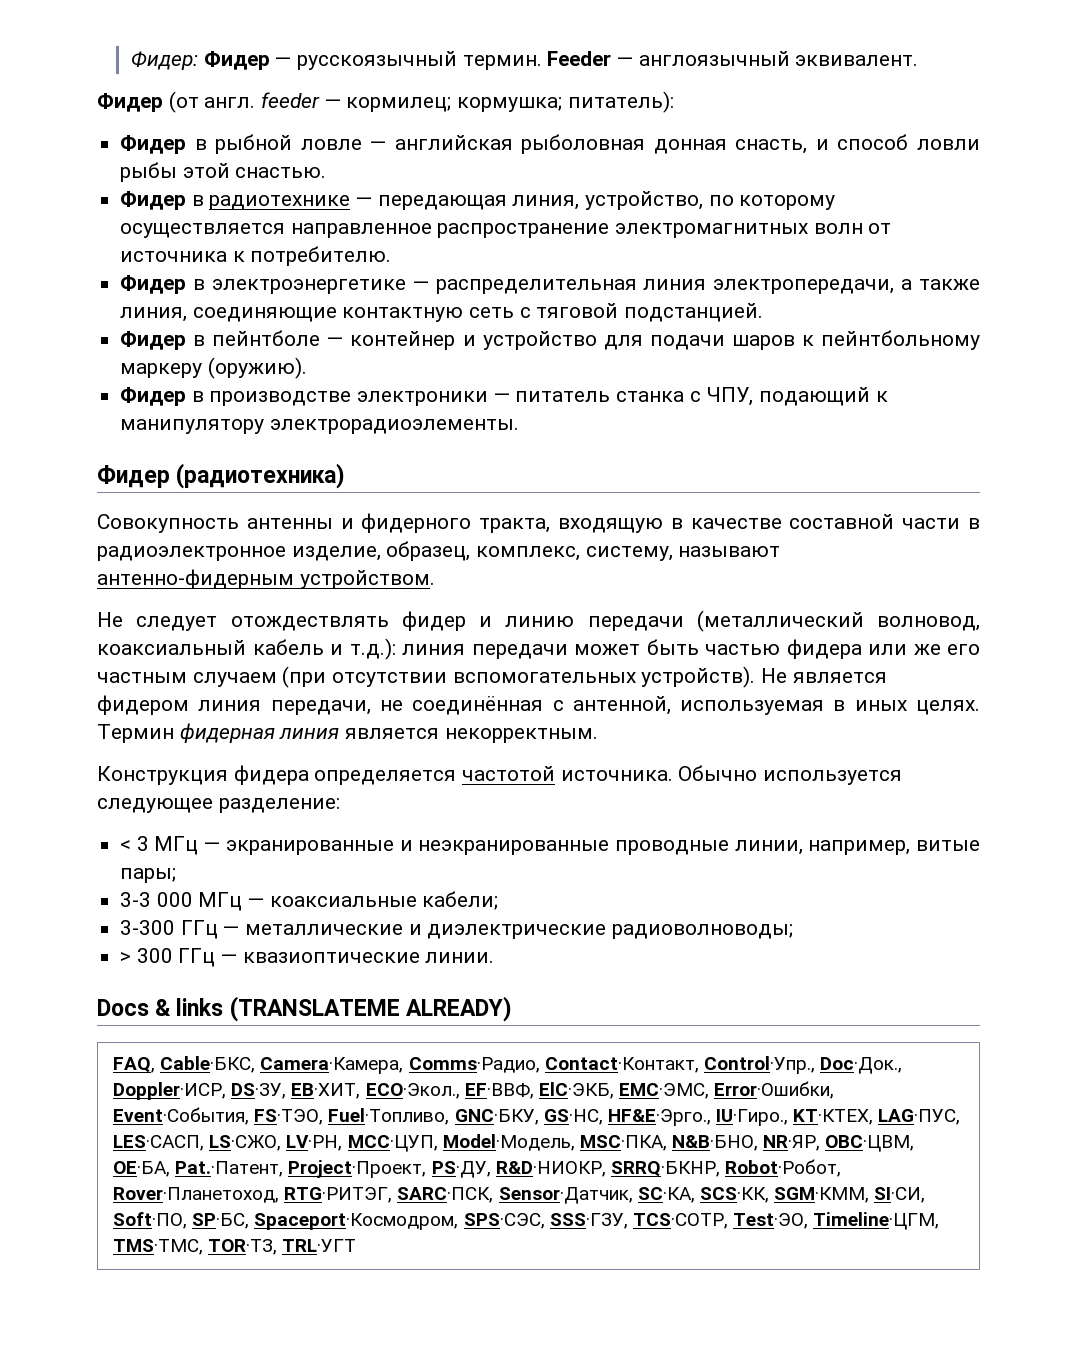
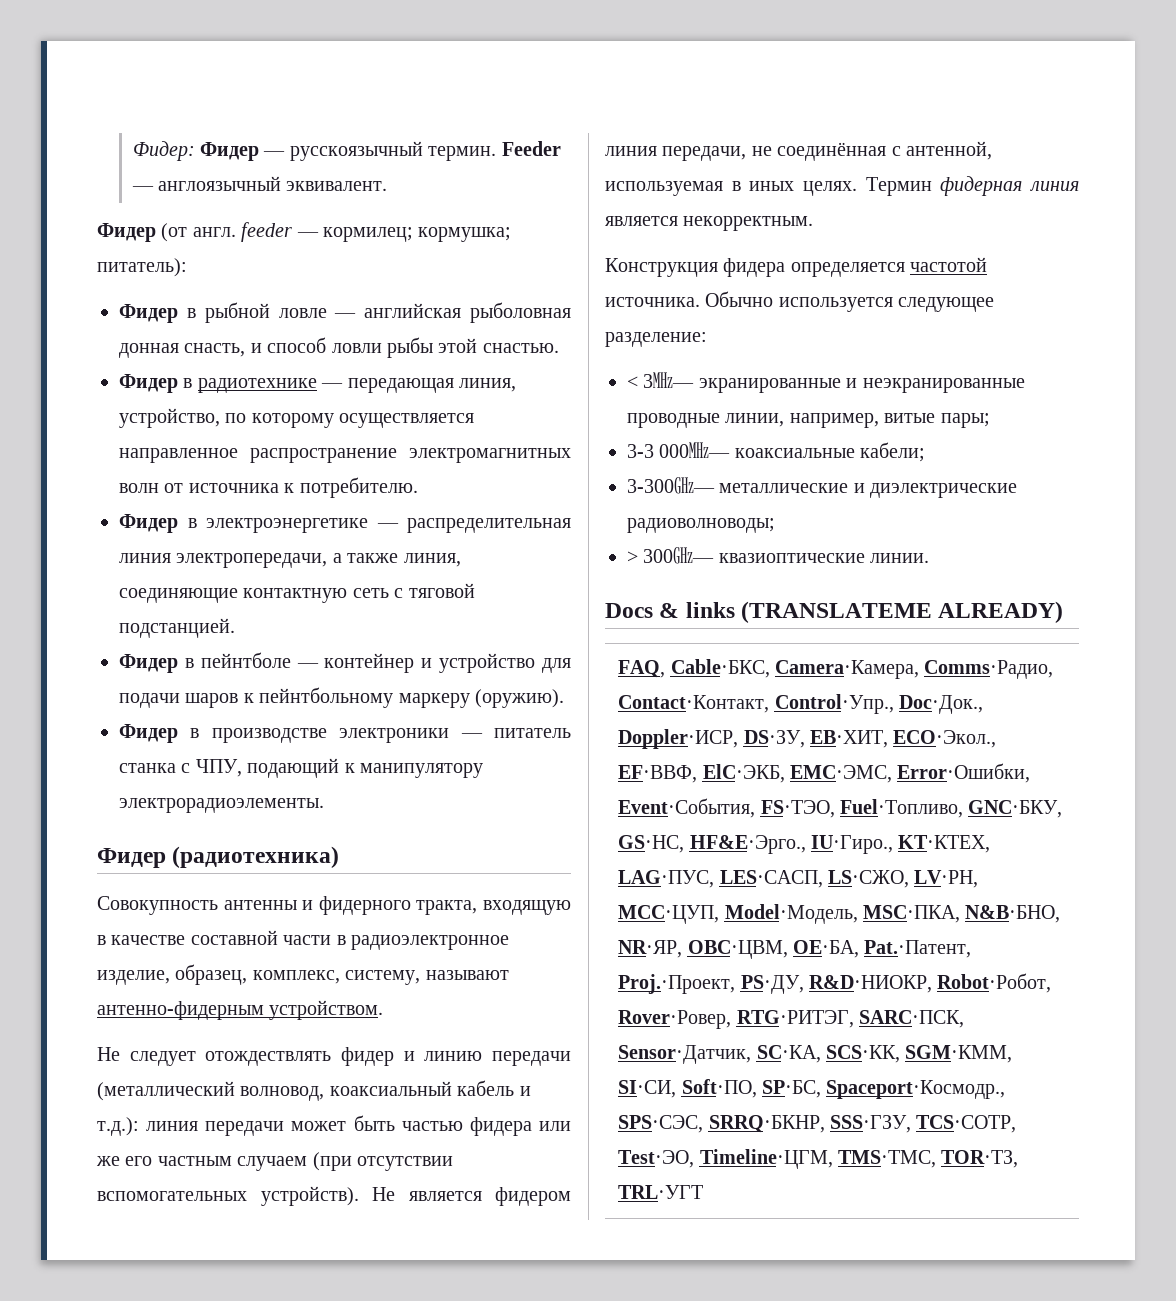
[154,836,199,855] МГц -> [653,372,674,388] ㎒
[198,892,243,911] МГц -> [689,442,710,458] ㎒
[180,920,218,939] ГГц -> [674,477,694,494] ㎓
[178,948,216,967] ГГц -> [673,547,694,564] ㎓
[288,1160,427,1178] Project·Проект, -> [618,974,736,994] Proj.·Проект,
[610,1159,841,1177] [113,1187,280,1203] SRRQ·БКНР, Robot·Робот, Rover·Планетоход, -> [937,973,1052,993] [618,1010,732,1029] Robot·Робот, Rover·Ровер,
[254,1213,545,1230] Spaceport·Космодром, SPS·СЭС, -> [826,1080,1006,1099] [618,1115,825,1133] Spaceport·Космодр., SPS·СЭС, SRRQ·БКНР,

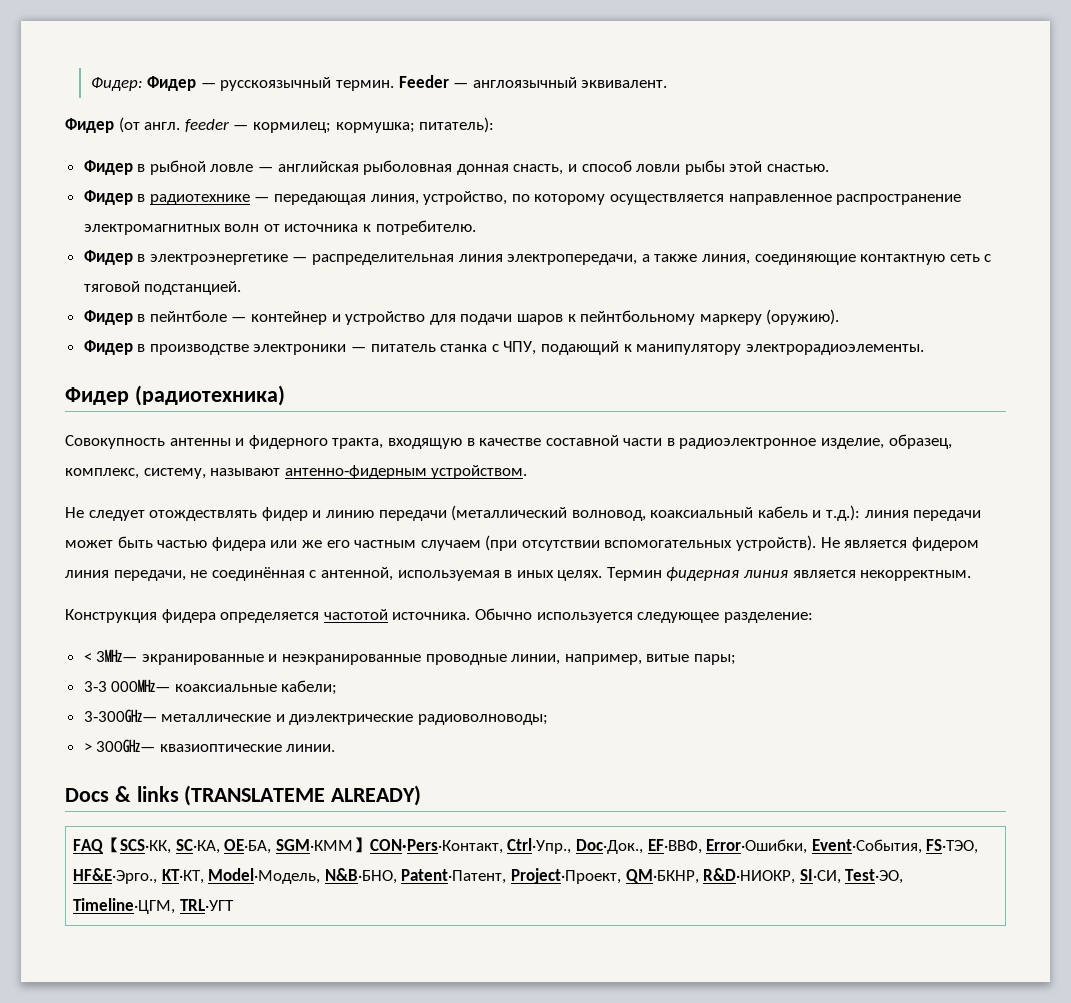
[618,659,1054,679] [618,694,983,714] [618,729,997,749] [618,763,1031,783] [618,798,1063,818] [618,835,991,854] [618,870,979,888] [618,904,1061,924] [618,940,972,959] [618,973,1052,994] [618,1010,964,1029] [618,1045,1013,1064] [618,1079,1006,1099] [618,1115,1017,1133] [618,1149,1019,1169] FAQ, Cable·БКС, Camera·Камера, Comms·Радио, Contact·Контакт, Control·Упр., Doc·Док., Doppler·ИСР, DS·ЗУ, EB·ХИТ, ECO·Экол., EF·ВВФ, ElC·ЭКБ, EMC·ЭМС, Error·Ошибки, Event·События, FS·ТЭО, Fuel·Топливо, GNC·БКУ, GS·НС, HF&E·Эрго., IU·Гиро., KT·КТЕХ, LAG·ПУC, LES·САСП, LS·СЖО, LV·РН, MCC·ЦУП, Model·Модель, MSC·ПКА, N&B·БНО, NR·ЯР, OBC·ЦВМ, OE·БА, Pat.·Патент, Proj.·Проект, PS·ДУ, R&D·НИОКР, Robot·Робот, Rover·Ровер, RTG·РИТЭГ, SARC·ПСК, Sensor·Датчик, SC·КА, SCS·КК, SGM·КММ, SI·СИ, Soft·ПО, SP·БС, Spaceport·Космодр., SPS·СЭС, SRRQ·БКНР, SSS·ГЗУ, TCS·СОТР, Test·ЭО, Timeline·ЦГМ, TMS·ТМС, TOR·ТЗ, -> [73,837,979,854] [73,868,904,884] [73,898,176,914] FAQ【SCS·КК, SC·КА, OE·БА, SGM·КММ】CON·Pers·Контакт, Ctrl·Упр., Doc·Док., EF·ВВФ, Error·Ошибки, Event·События, FS·ТЭО, HF&E·Эрго., KT·КТ, Model·Модель, N&B·БНО, Patent·Патент, Project·Проект, QM·БКНР, R&D·НИОКР, SI·СИ, Test·ЭО, Timeline·ЦГМ,

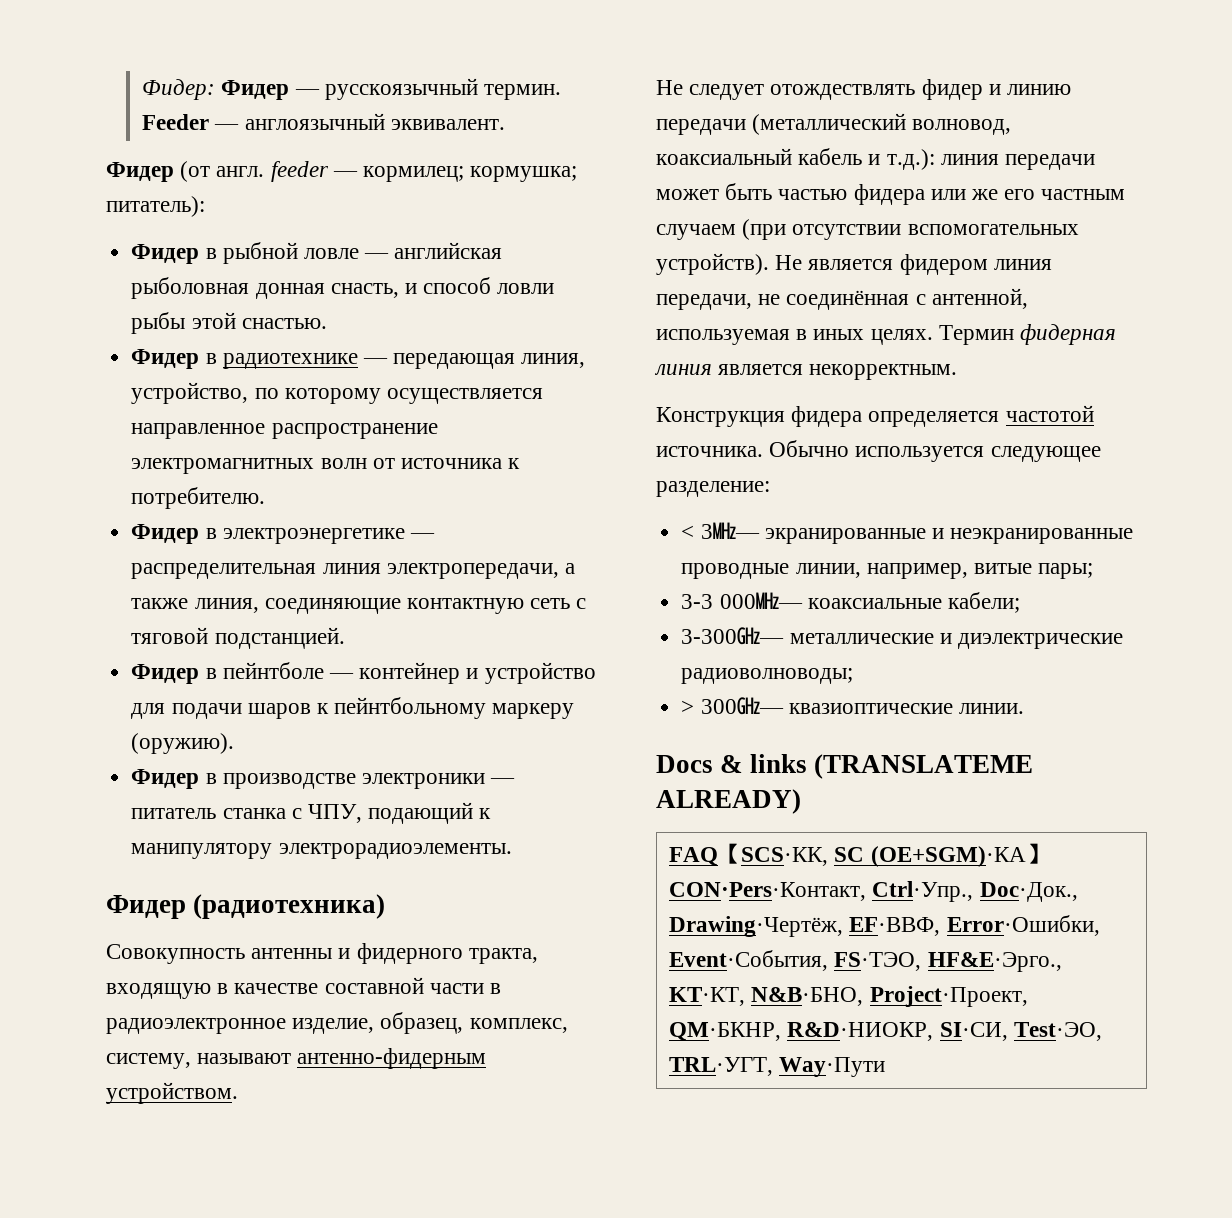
[175,839,353,854] SC·КА, OE·БА, SGM·КММ -> [834,846,1026,867] SC (OE+SGM)·КА
(644, 846) none -> [669,916,844,937] Drawing·Чертёж,
[208,868,507,884] Model·Модель, N&B·БНО, Patent·Патент, -> [751,987,864,1006] N&B·БНО,
[73,898,234,914] Timeline·ЦГМ, TRL·УГТ -> [669,1057,886,1077] TRL·УГТ, Way·Пути

